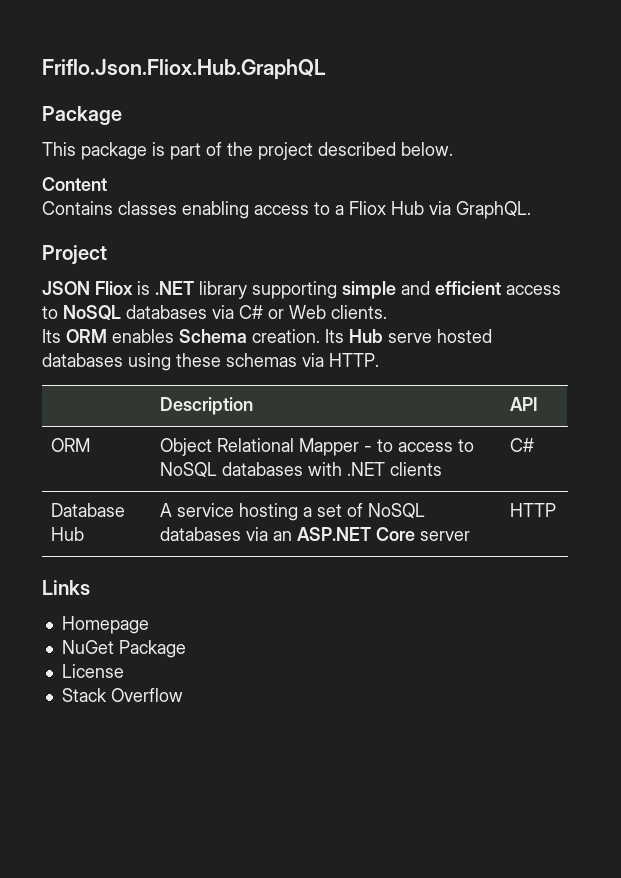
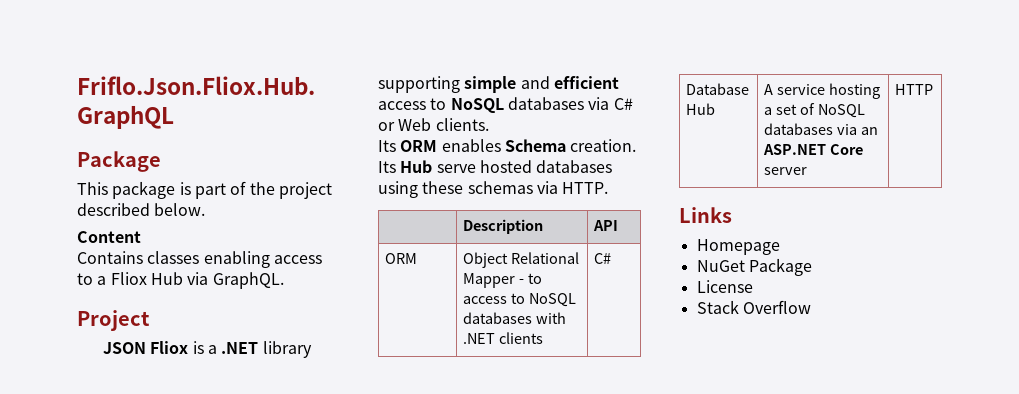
(150, 288) none -> [208,345,218,354] a

